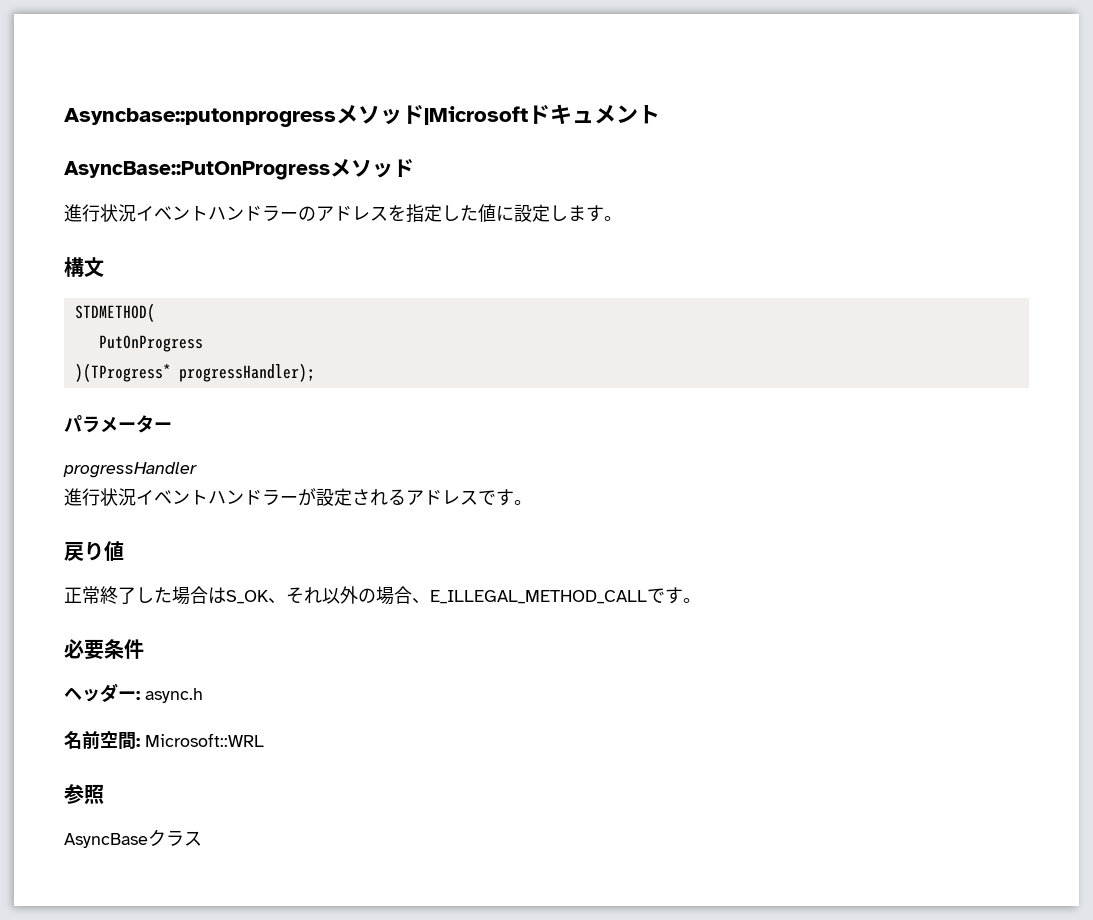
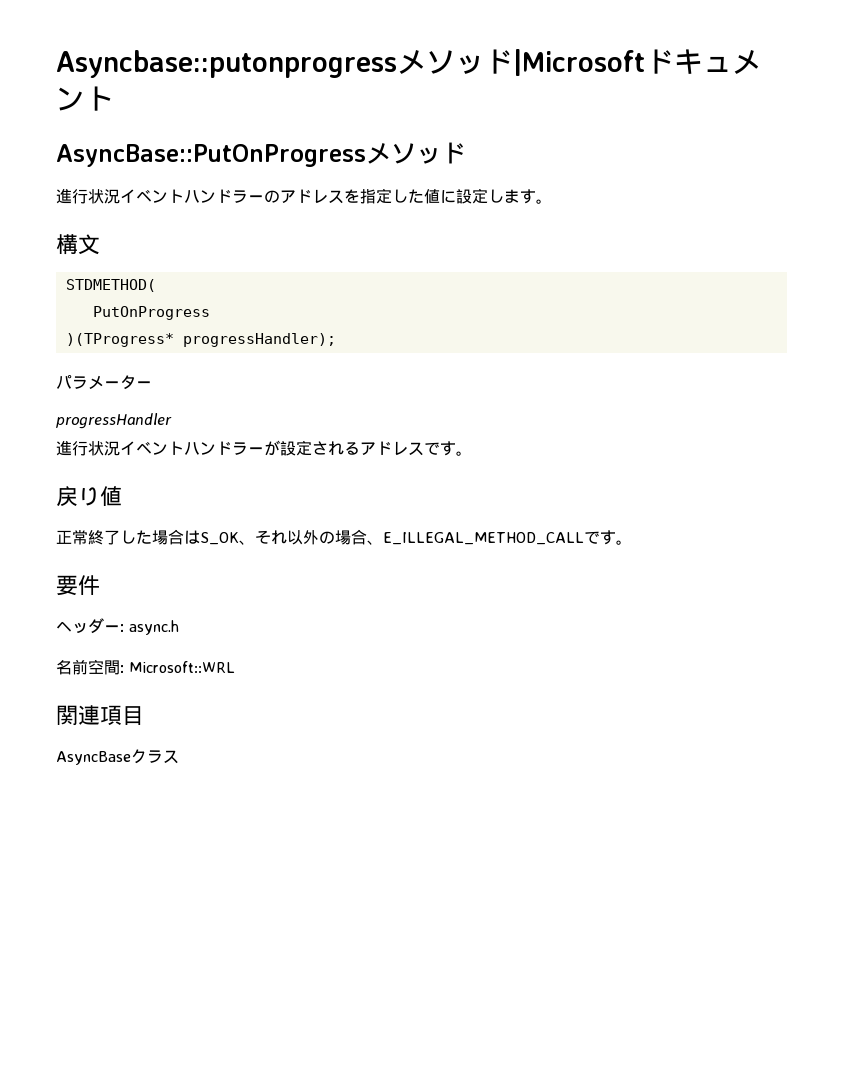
[64,639,124,660] 必要条 -> [56,575,78,596] 要
[64,784,104,804] 参照 -> [56,705,144,726] 関連項目

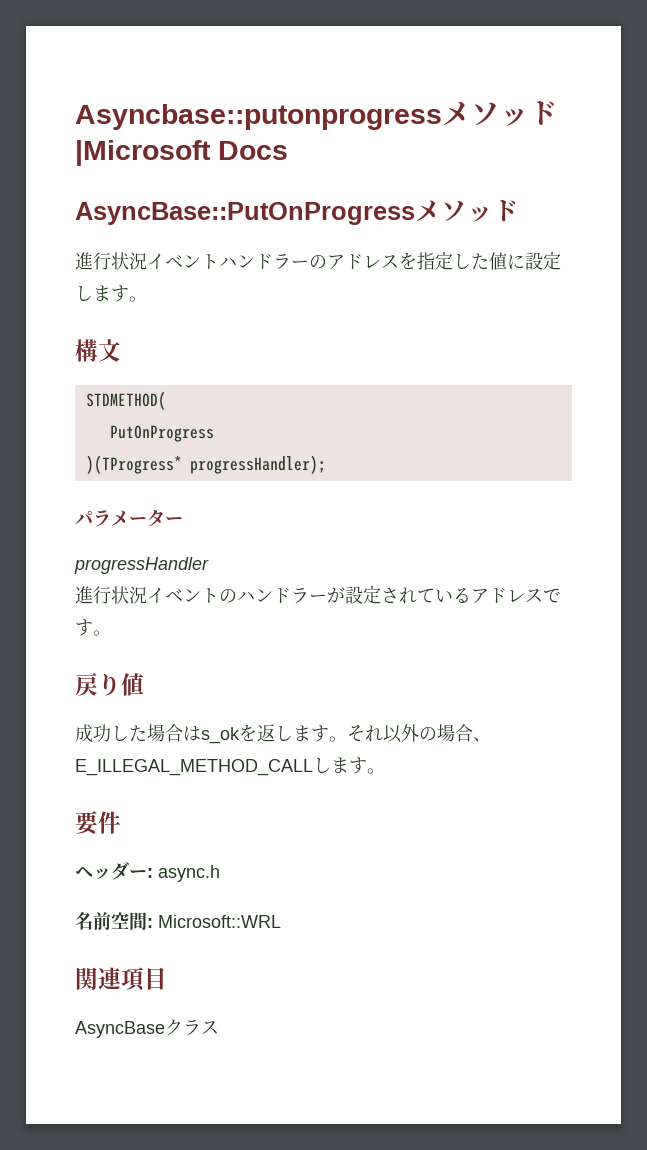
[645,49,761,74] [56,86,114,111] ドキュメント -> [218,141,288,160] Docs
(184, 448) none -> [219,589,237,603] の
(344, 448) none -> [417,588,453,603] てい
[56,530,120,545] 正常終了 -> [75,724,111,742] 成功
[200,532,255,545] S_OK、 -> [201,724,347,744] s_okを返します。
[584,531,600,544] で -> [313,757,349,773] しま

